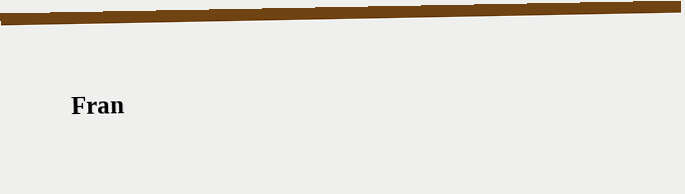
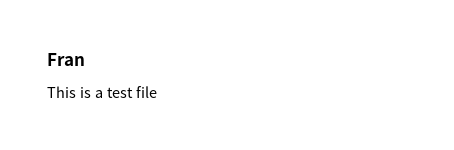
(125, 105) none -> [47,86,157,98] // This is a test file

